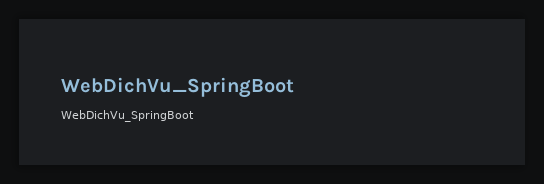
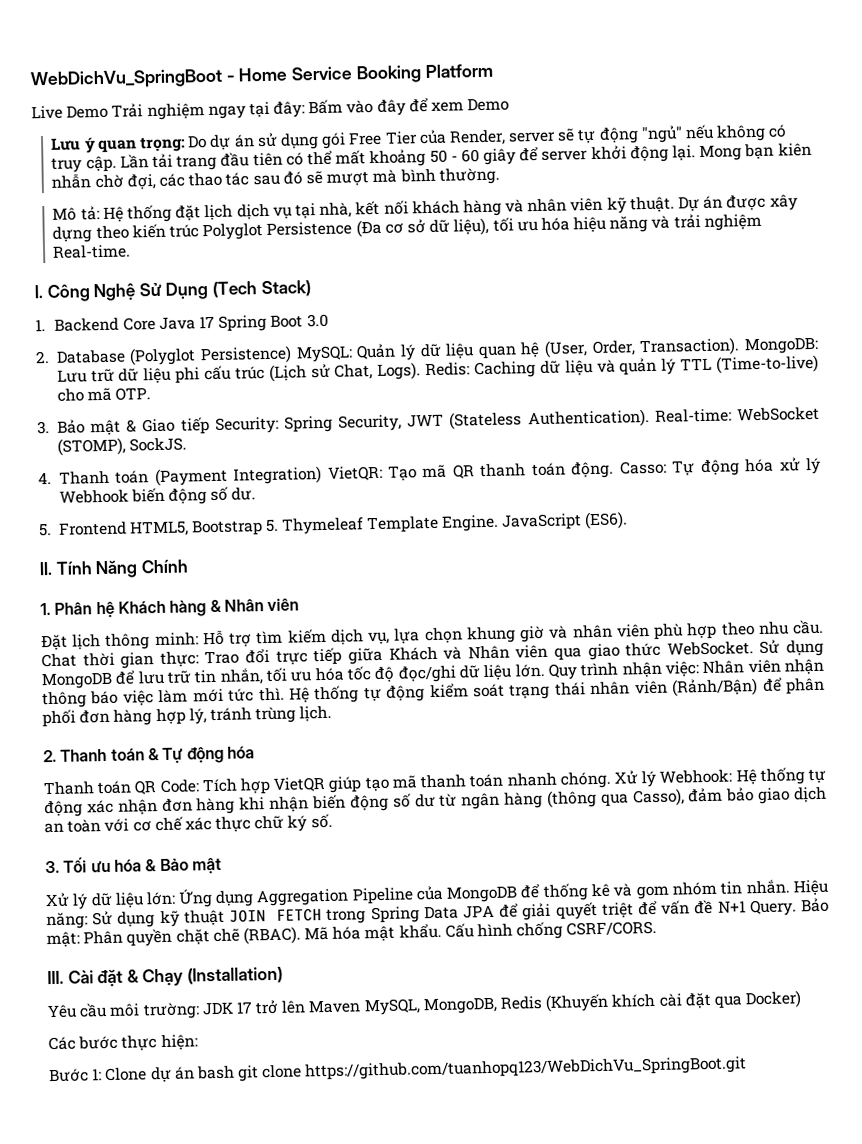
[61,77,294,98] [61,110,194,122] WebDichVu_SpringBoot // WebDichVu_SpringBoot -> [30,63,493,90] [31,97,510,121] [50,124,788,154] [51,142,812,173] [51,167,500,190] [52,194,798,223] [52,213,762,243] [52,244,132,259] [34,280,311,302] [35,313,329,332] [35,336,819,366] [56,354,819,384] [56,387,152,402] [37,406,820,436] [56,437,187,456] [38,457,821,487] [58,486,257,505] [39,511,629,537] [39,559,188,579] [40,598,300,619] [41,619,824,651] [41,639,824,669] [41,658,825,690] [42,677,825,709] [42,705,333,728] [43,746,255,764] [43,767,827,796] [44,786,828,818] [44,813,333,834] [45,857,222,875] [45,879,828,910] [46,897,829,930] [46,920,658,948] [47,966,283,988] [47,990,803,1020] [48,1034,198,1051] [49,1056,748,1083] WebDichVu_SpringBoot - Home Service Booking Platform // Live Demo Trải nghiệm ngay tại đây: Bấm vào đây để xem Demo // Lưu ý quan trọng: Do dự án sử dụng gói Free Tier của Render, server sẽ tự động "ngủ" nếu không có truy cập. Lần tải trang đầu tiên có thể mất khoảng 50 - 60 giây để server khởi động lại. Mong bạn kiên nhẫn chờ đợi, các thao tác sau đó sẽ mượt mà bình thường. // Mô tả: Hệ thống đặt lịch dịch vụ tại nhà, kết nối khách hàng và nhân viên kỹ thuật. Dự án được xây dựng theo kiến trúc Polyglot Persistence (Đa cơ sở dữ liệu), tối ưu hóa hiệu năng và trải nghiệm Real-time. // I. Công Nghệ Sử Dụng (Tech Stack) // 1. Backend Core Java 17 Spring Boot 3.0 // 2. Database (Polyglot Persistence) MySQL: Quản lý dữ liệu quan hệ (User, Order, Transaction). MongoDB: Lưu trữ dữ liệu phi cấu trúc (Lịch sử Chat, Logs). Redis: Caching dữ liệu và quản lý TTL (Time-to-live) cho mã OTP. // 3. Bảo mật & Giao tiếp Security: Spring Security, JWT (Stateless Authentication). Real-time: WebSocket (STOMP), SockJS. // 4. Thanh toán (Payment Integration) VietQR: Tạo mã QR thanh toán động. Casso: Tự động hóa xử lý Webhook biến động số dư. // 5. Frontend HTML5, Bootstrap 5. Thymeleaf Template Engine. JavaScript (ES6). // II. Tính Năng Chính // 1. Phân hệ Khách hàng & Nhân viên // Đặt lịch thông minh: Hỗ trợ tìm kiếm dịch vụ, lựa chọn khung giờ và nhân viên phù hợp theo nhu cầu. Chat thời gian thực: Trao đổi trực tiếp giữa Khách và Nhân viên qua giao thức WebSocket. Sử dụng MongoDB để lưu trữ tin nhắn, tối ưu hóa tốc độ đọc/ghi dữ liệu lớn. Quy trình nhận việc: Nhân viên nhận thông báo việc làm mới tức thì. Hệ thống tự động kiểm soát trạng thái nhân viên (Rảnh/Bận) để phân phối đơn hàng hợp lý, tránh trùng lịch. // 2. Thanh toán & Tự động hóa // Thanh toán QR Code: Tích hợp VietQR giúp tạo mã thanh toán nhanh chóng. Xử lý Webhook: Hệ thống tự động xác nhận đơn hàng khi nhận biến động số dư từ ngân hàng (thông qua Casso), đảm bảo giao dịch an toàn với cơ chế xác thực chữ ký số. // 3. Tối ưu hóa & Bảo mật // Xử lý dữ liệu lớn: Ứng dụng Aggregation Pipeline của MongoDB để thống kê và gom nhóm tin nhắn. Hiệu năng: Sử dụng kỹ thuật JOIN FETCH trong Spring Data JPA để giải quyết triệt để vấn đề N+1 Query. Bảo mật: Phân quyền chặt chẽ (RBAC). Mã hóa mật khẩu. Cấu hình chống CSRF/CORS. // III. Cài đặt & Chạy (Installation) // Yêu cầu môi trường: JDK 17 trở lên Maven MySQL, MongoDB, Redis (Khuyến khích cài đặt qua Docker) // Các bước thực hiện: // Bước 1: Clone dự án bash git clone https://github.com/tuanhopq123/WebDichVu_SpringBoot.git

